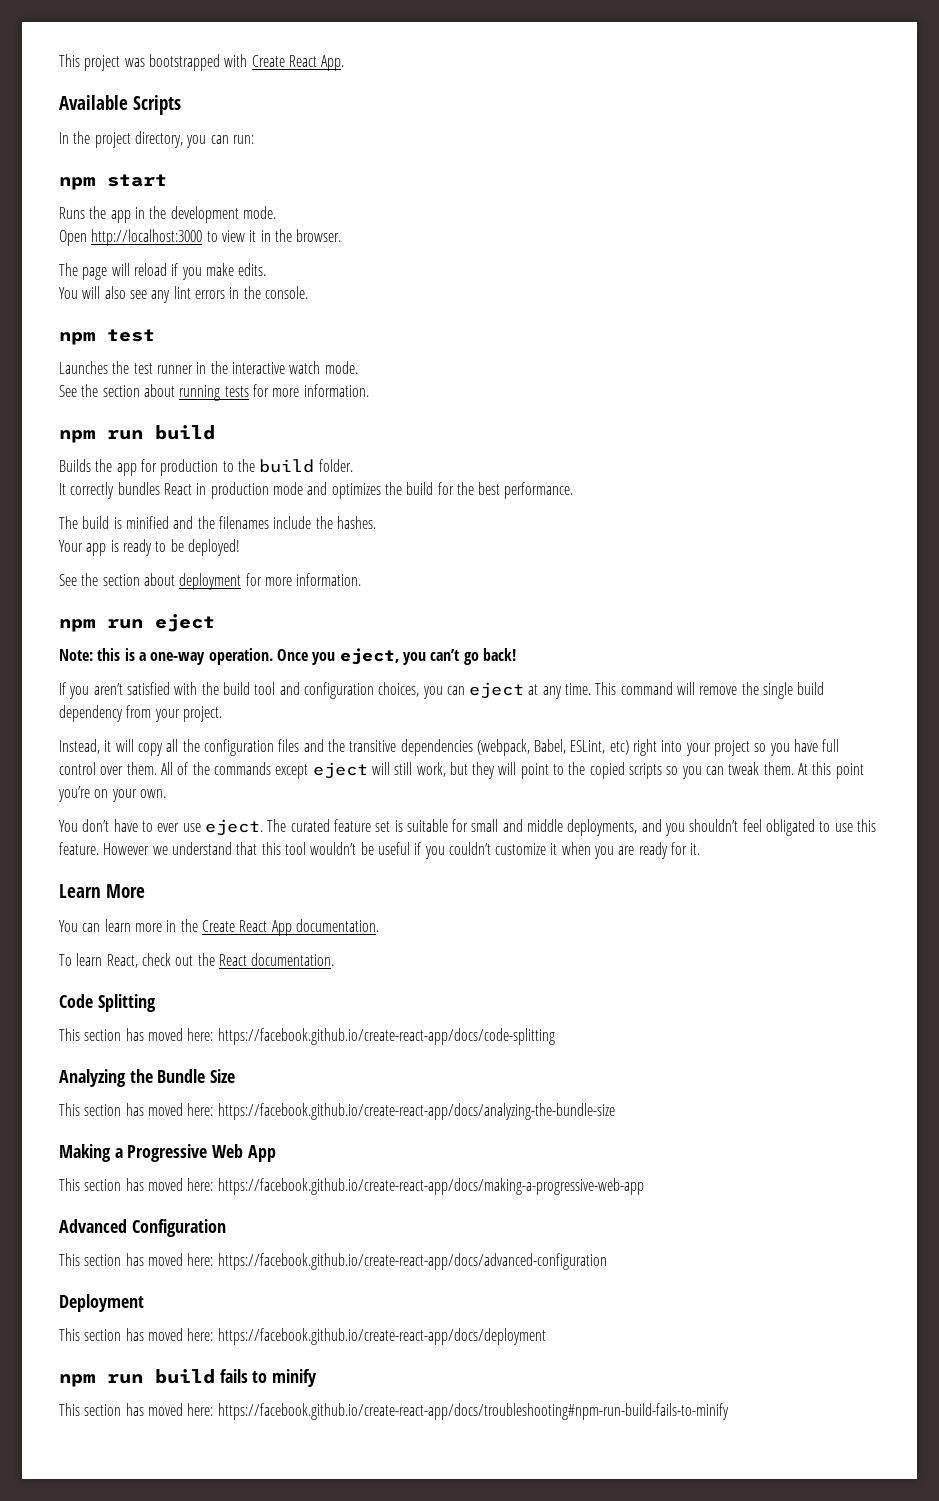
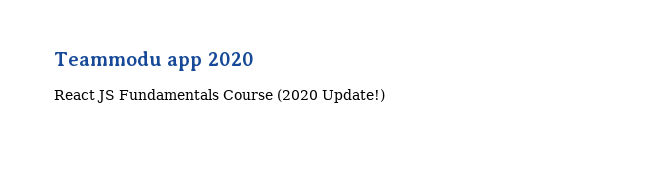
[59,54,345,71] [59,95,181,115] [59,131,254,148] [59,174,167,190] [59,206,276,223] [59,229,342,246] [59,263,267,280] [59,286,308,303] [59,329,155,345] [59,361,358,374] [59,384,369,401] [59,425,215,443] [59,459,353,476] [59,482,574,499] [59,516,376,529] [59,539,240,556] [59,573,362,590] [59,614,215,632] [59,648,516,665] [59,682,825,699] [59,705,222,722] [59,739,840,756] [59,762,864,779] [58,786,166,802] [59,819,876,836] [59,842,701,859] [59,884,145,898] [59,919,379,936] [59,953,335,968] [59,994,156,1012] [59,1028,555,1045] [59,1069,236,1087] [59,1103,615,1120] [59,1144,276,1162] [59,1178,644,1195] [59,1219,226,1237] [59,1253,607,1270] [59,1294,144,1312] [59,1328,546,1345] [59,1369,318,1387] [59,1403,729,1420] This project was bootstrapped with Create React App. // Available Scripts // In the project directory, you can run: // npm start // Runs the app in the development mode. // Open http://localhost:3000 to view it in the browser. // The page will reload if you make edits. // You will also see any lint errors in the console. // npm test // Launches the test runner in the interactive watch mode. // See the section about running tests for more information. // npm run build // Builds the app for production to the build folder. // It correctly bundles React in production mode and optimizes the build for the best performance. // The build is minified and the filenames include the hashes. // Your app is ready to be deployed! // See the section about deployment for more information. // npm run eject // Note: this is a one-way operation. Once you eject, you can’t go back! // If you aren’t satisfied with the build tool and configuration choices, you can eject at any time. This command will remove the single build dependency from your project. // Instead, it will copy all the configuration files and the transitive dependencies (webpack, Babel, ESLint, etc) right into your project so you have full control over them. All of the commands except eject will still work, but they will point to the copied scripts so you can tweak them. At this point you’re on your own. // You don’t have to ever use eject. The curated feature set is suitable for small and middle deployments, and you shouldn’t feel obligated to use this feature. However we understand that this tool wouldn’t be useful if you couldn’t customize it when you are ready for it. // Learn More // You can learn more in the Create React App documentation. // To learn React, check out the React documentation. // Code Splitting // This section has moved here: https://facebook.github.io/create-react-app/docs/code-splitting // Analyzing the Bundle Size // This section has moved here: https://facebook.github.io/create-react-app/docs/analyzing-the-bundle-size // Making a Progressive Web App // This section has moved here: https://facebook.github.io/create-react-app/docs/making-a-progressive-web-app // Advanced Configuration // This section has moved here: https://facebook.github.io/create-react-app/docs/advanced-configuration // Deployment // This section has moved here: https://facebook.github.io/create-react-app/docs/deployment // npm run build fails to minify // This section has moved here: https://facebook.github.io/create-react-app/docs/troubleshooting#npm-run-build-fails-to-minify -> [54,51,254,71] [54,89,385,103] Teammodu app 2020 // React JS Fundamentals Course (2020 Update!)

